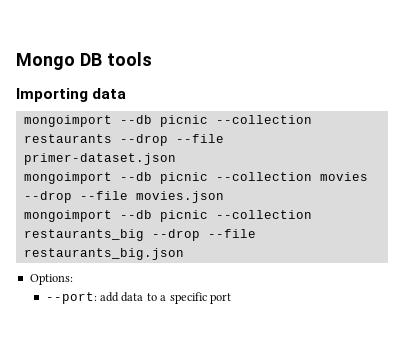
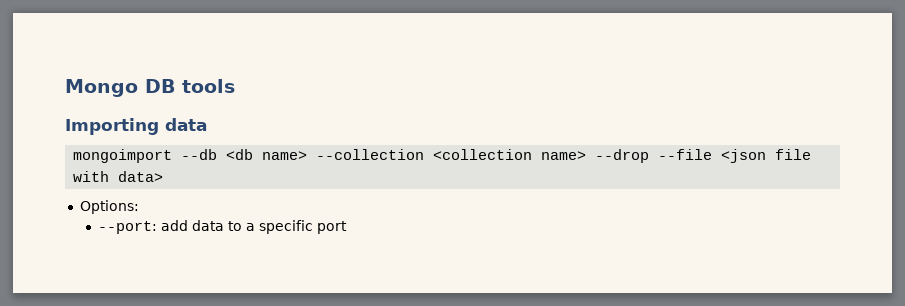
[159,115,312,127] [23,134,224,146] [23,153,176,165] [23,172,368,184] [23,191,224,203] [23,210,312,222] [23,229,256,241] [23,248,184,260] picnic --collection restaurants --drop --file primer-dataset.json // mongoimport --db picnic --collection movies --drop --file movies.json // mongoimport --db picnic --collection restaurants_big --drop --file restaurants_big.json -> [226,149,812,163] [73,171,164,182] <db name> --collection <collection name> --drop --file <json file with data>

